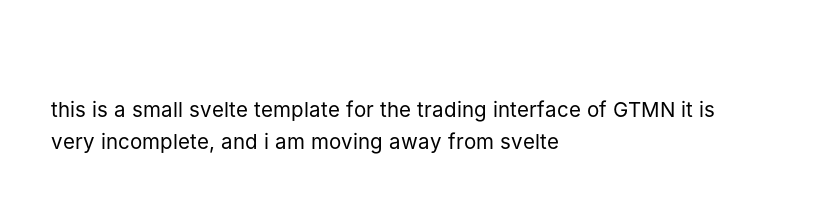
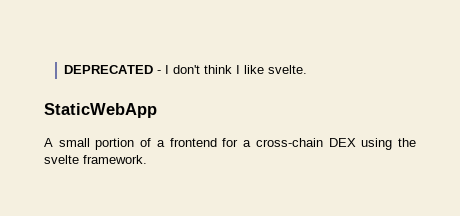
[51,100,715,122] [51,132,559,154] this is a small svelte template for the trading interface of GTMN it is very incomplete, and i am moving away from svelte -> [63,65,307,74] [44,103,157,118] [44,138,417,150] [44,155,147,164] DEPRECATED - I don't think I like svelte. // StaticWebApp // A small portion of a frontend for a cross-chain DEX using the svelte framework.

